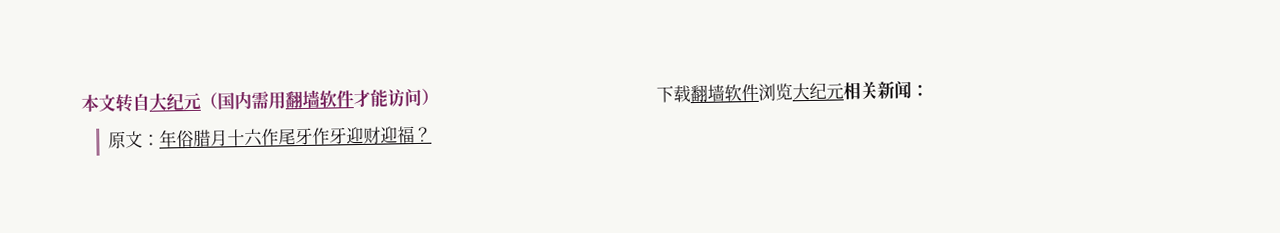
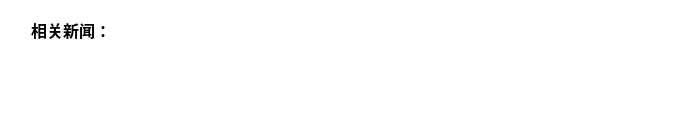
[81,88,439,113] [108,126,433,149] [656,82,844,103] 本文转自大纪元（国内需用翻墙软件才能访问） // 原文：年俗腊月十六作尾牙作牙迎财迎福？ // 下载翻墙软件浏览大纪元 -> (31, 31) none

